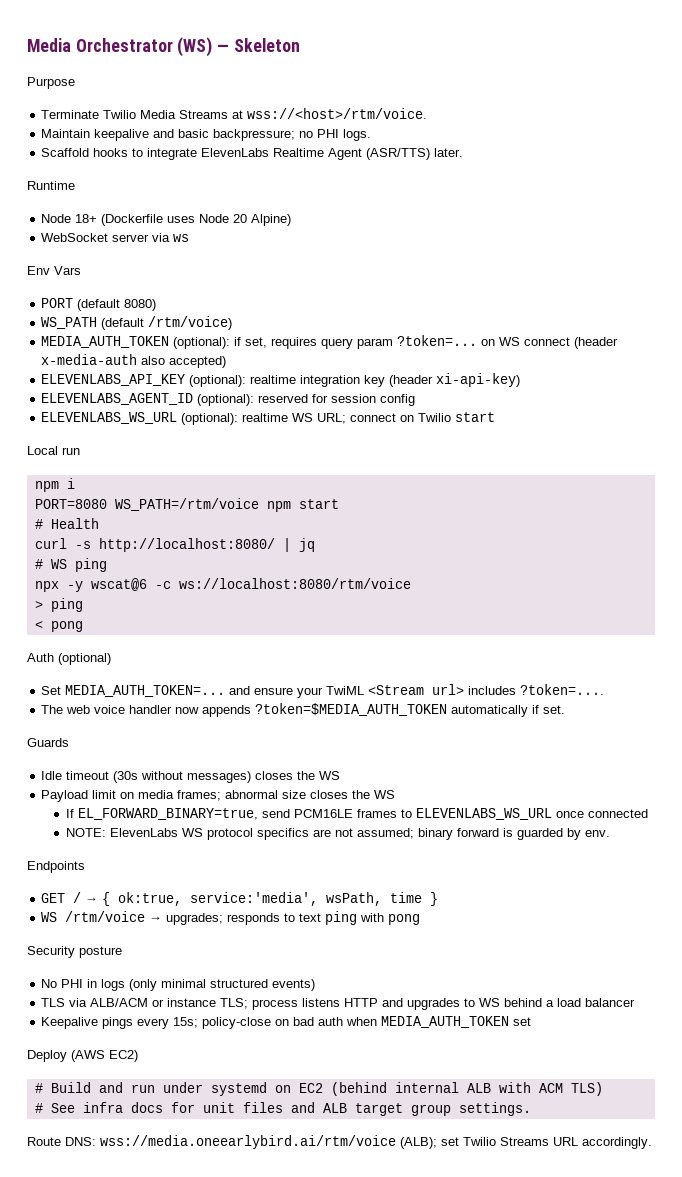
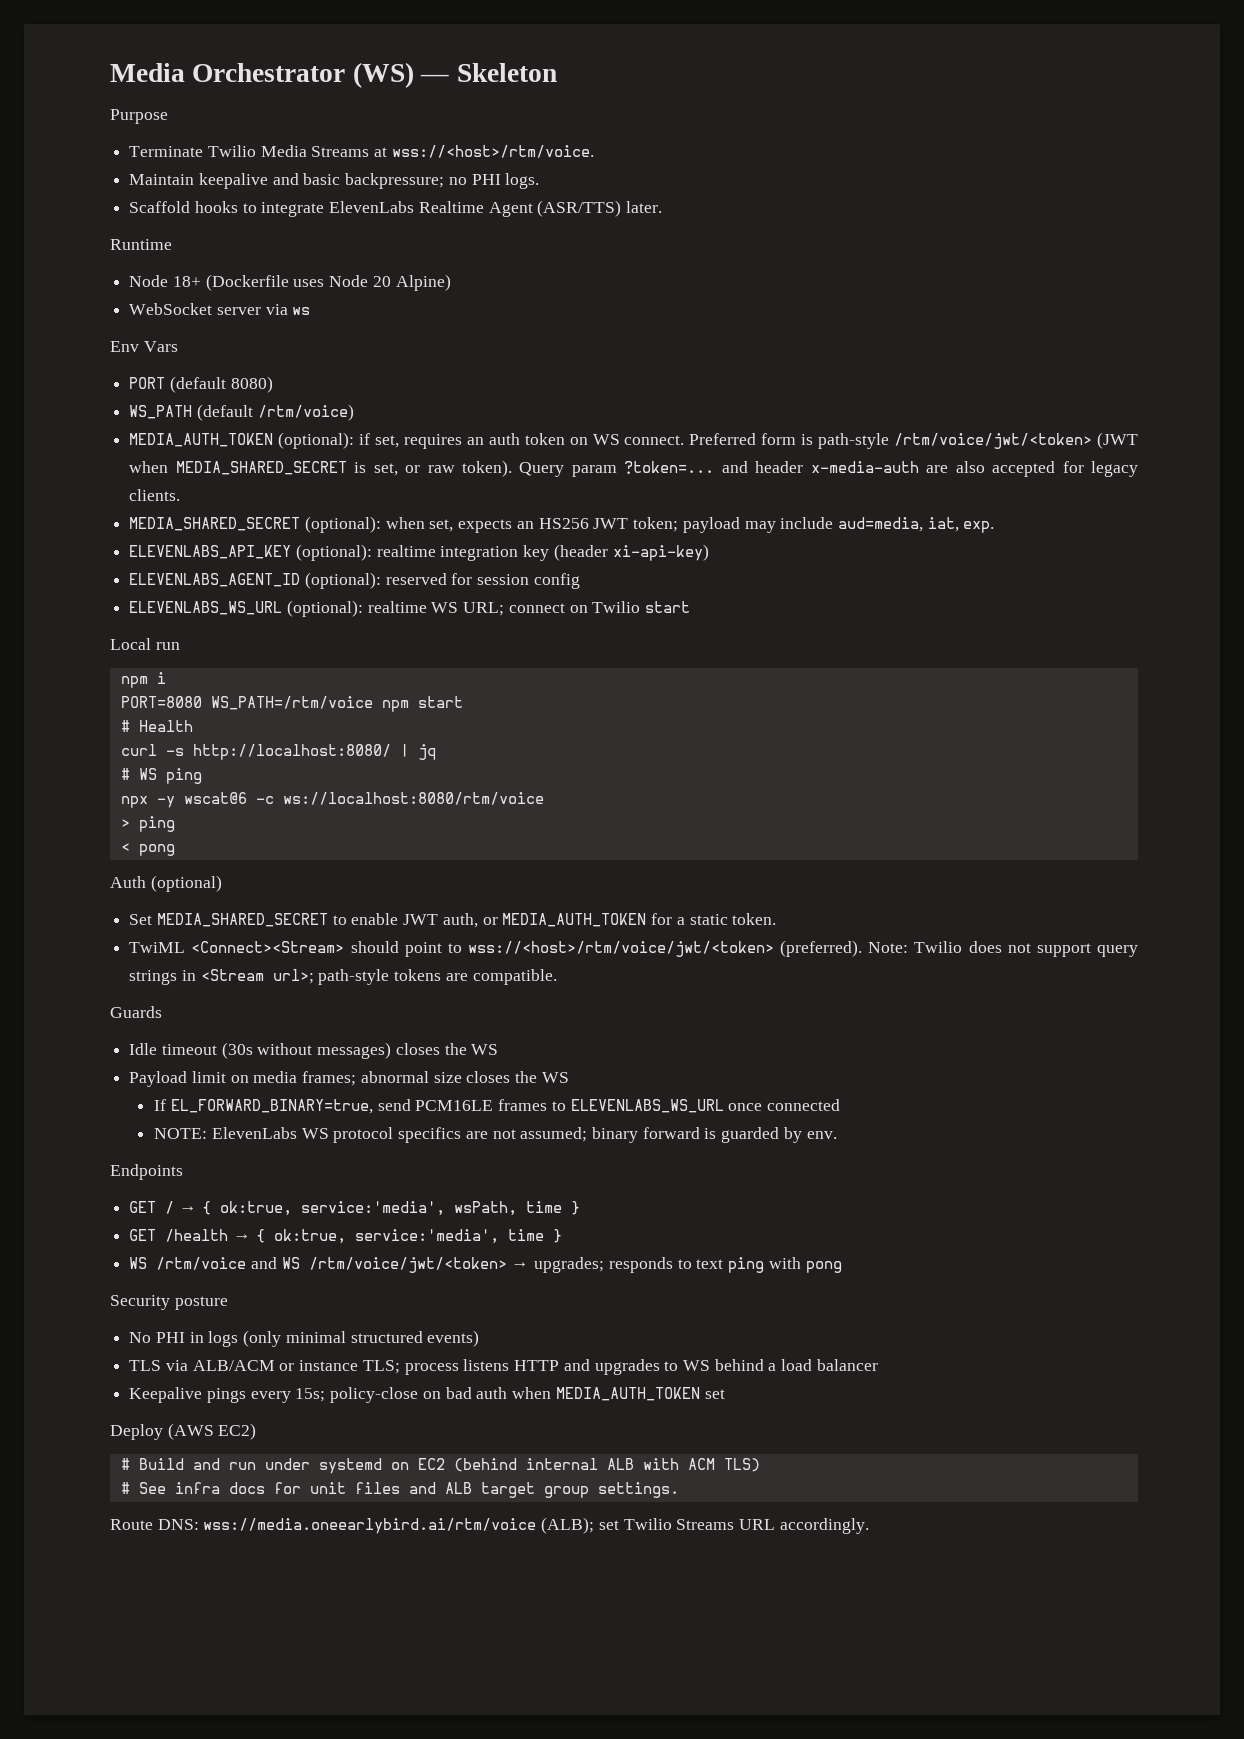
[321,335,619,349] [41,354,227,368] query param ?token=... on WS connect (header x-media-auth also accepted) -> [466,432,1138,449] [129,460,1139,477] [129,489,181,501] [129,516,995,533] an auth token on WS connect. Preferred form is path-style /rtm/voice/jwt/<token> (JWT when MEDIA_SHARED_SECRET is set, or raw token). Query param ?token=... and header x-media-auth are also accepted for legacy clients. // MEDIA_SHARED_SECRET (optional): when set, expects an HS256 JWT token; payload may include aud=media, iat, exp.
[65,684,605,698] [41,703,566,717] MEDIA_AUTH_TOKEN=... and ensure your TwiML <Stream url> includes ?token=.... // The web voice handler now appends ?token=$MEDIA_AUTH_TOKEN automatically if set. -> [156,913,777,928] [129,940,1138,957] [129,969,557,985] MEDIA_SHARED_SECRET to enable JWT auth, or MEDIA_AUTH_TOKEN for a static token. // TwiML <Connect><Stream> should point to wss://<host>/rtm/voice/jwt/<token> (preferred). Note: Twilio does not support query strings in <Stream url>; path-style tokens are compatible.
(439, 899) none -> [129,1229,562,1244] // GET /health → { ok:true, service:'media', time }
(146, 916) none -> [250,1257,507,1273] and WS /rtm/voice/jwt/<token>

